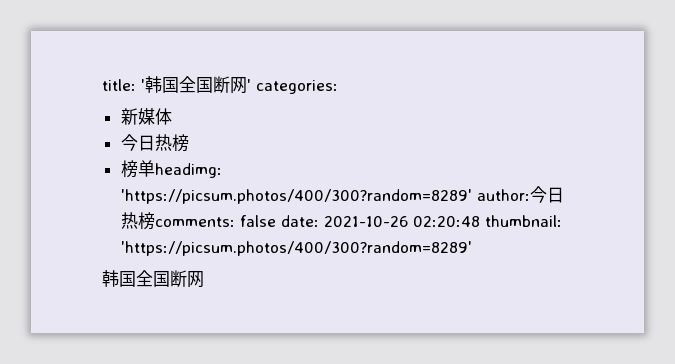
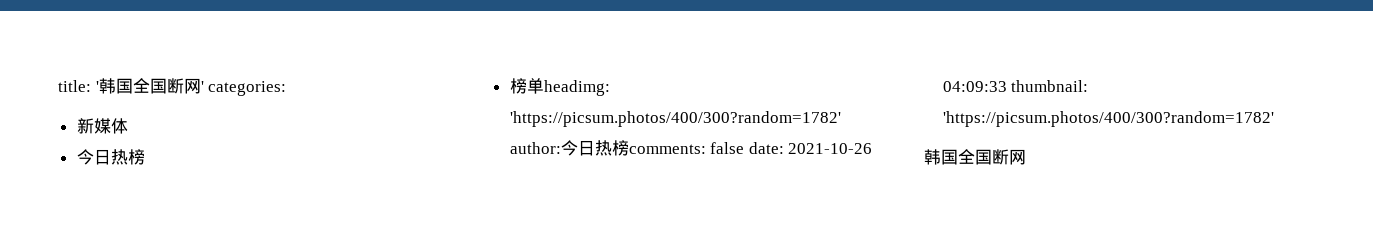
[120,189,472,204] 'https://picsum.photos/400/300?random=8289' -> [509,111,841,127] 'https://picsum.photos/400/300?random=1782'
[412,215,562,227] [120,241,472,256] 02:20:48 thumbnail: 'https://picsum.photos/400/300?random=8289' -> [942,80,1089,92] [942,111,1274,127] 04:09:33 thumbnail: 'https://picsum.photos/400/300?random=1782'

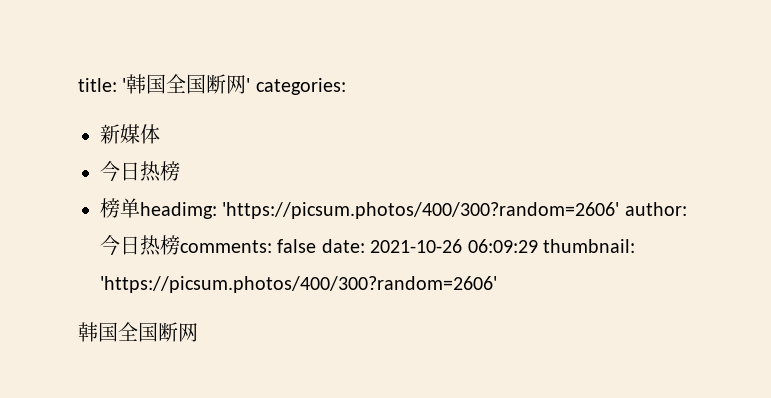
[509,111,841,127] 'https://picsum.photos/400/300?random=1782' -> [222,202,620,219] 'https://picsum.photos/400/300?random=2606'
[942,80,1089,92] [942,111,1274,127] 04:09:33 thumbnail: 'https://picsum.photos/400/300?random=1782' -> [467,239,635,253] [100,276,497,293] 06:09:29 thumbnail: 'https://picsum.photos/400/300?random=2606'

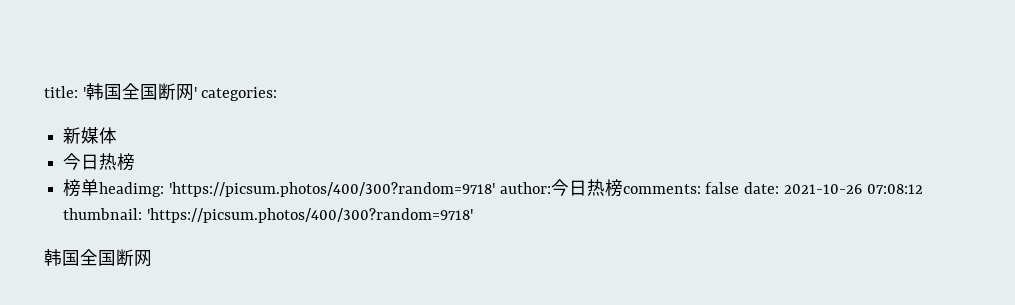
[222,202,620,219] 'https://picsum.photos/400/300?random=2606' -> [168,182,495,197] 'https://picsum.photos/400/300?random=9718'
[467,239,635,253] [100,276,497,293] 06:09:29 thumbnail: 'https://picsum.photos/400/300?random=2606' -> [866,184,923,194] [63,208,473,223] 07:08:12 thumbnail: 'https://picsum.photos/400/300?random=9718'

